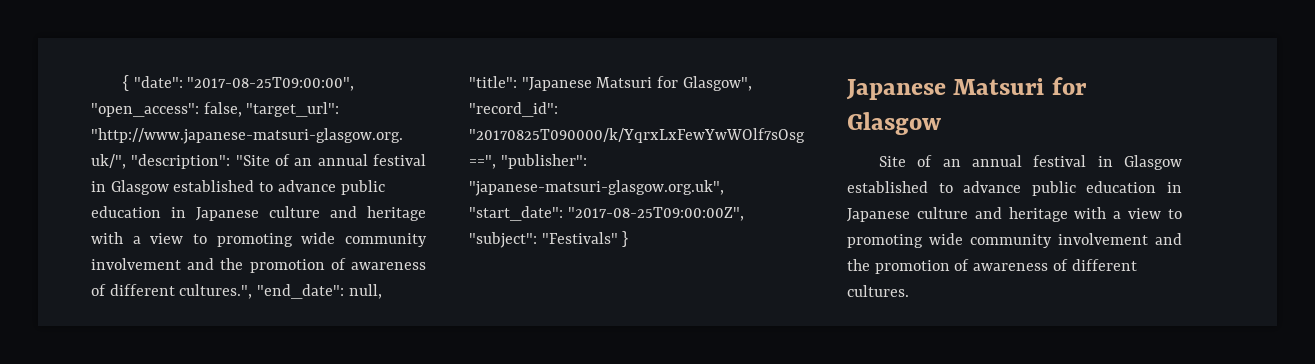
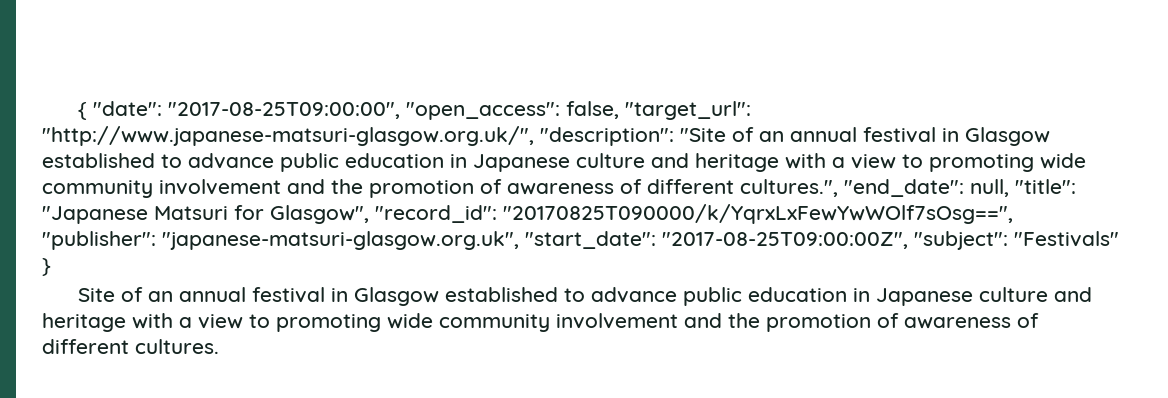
[846,77,1087,100] [847,112,941,135] // Japanese Matsuri for Glasgow -> (51, 267) none

